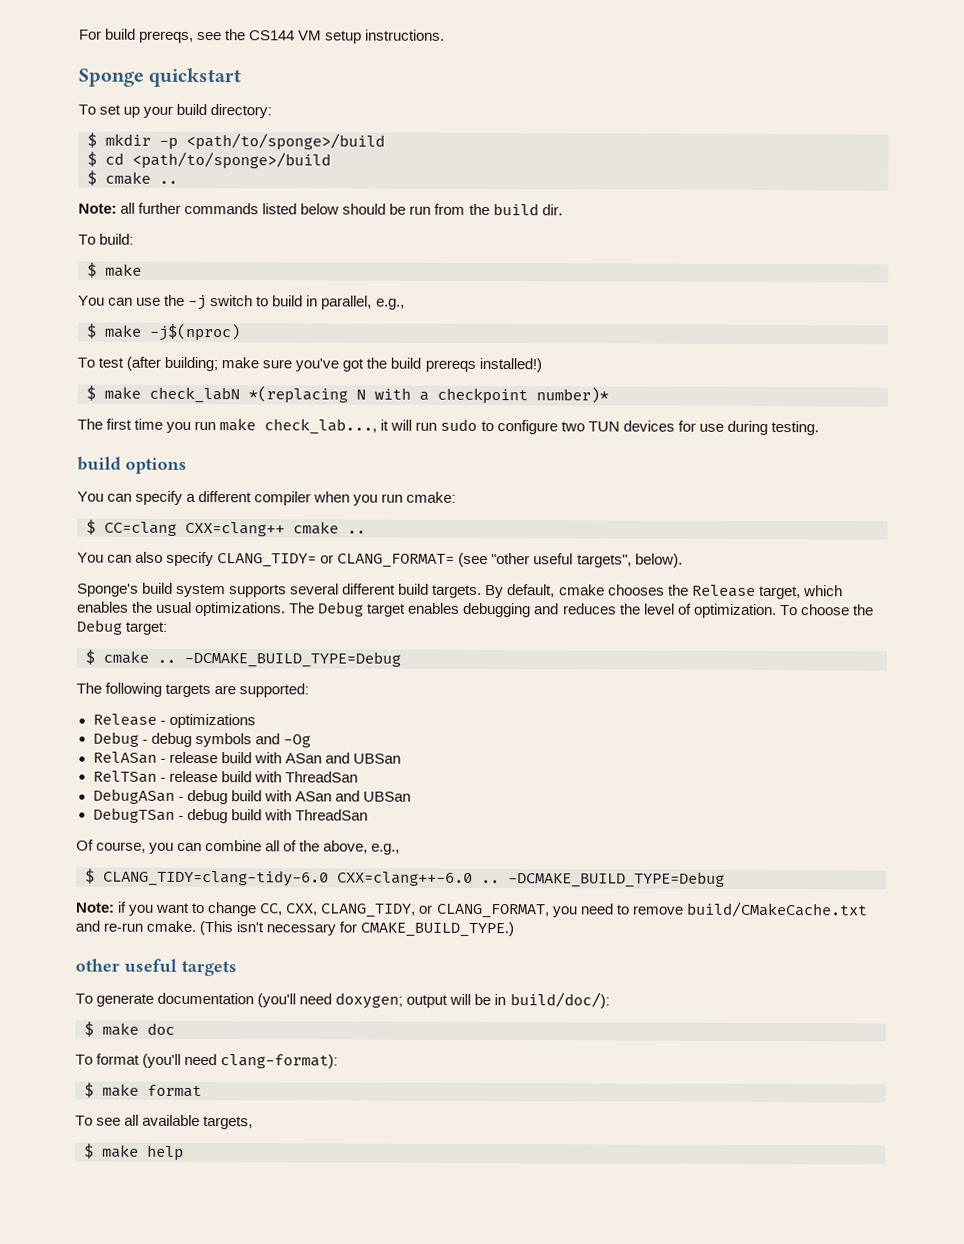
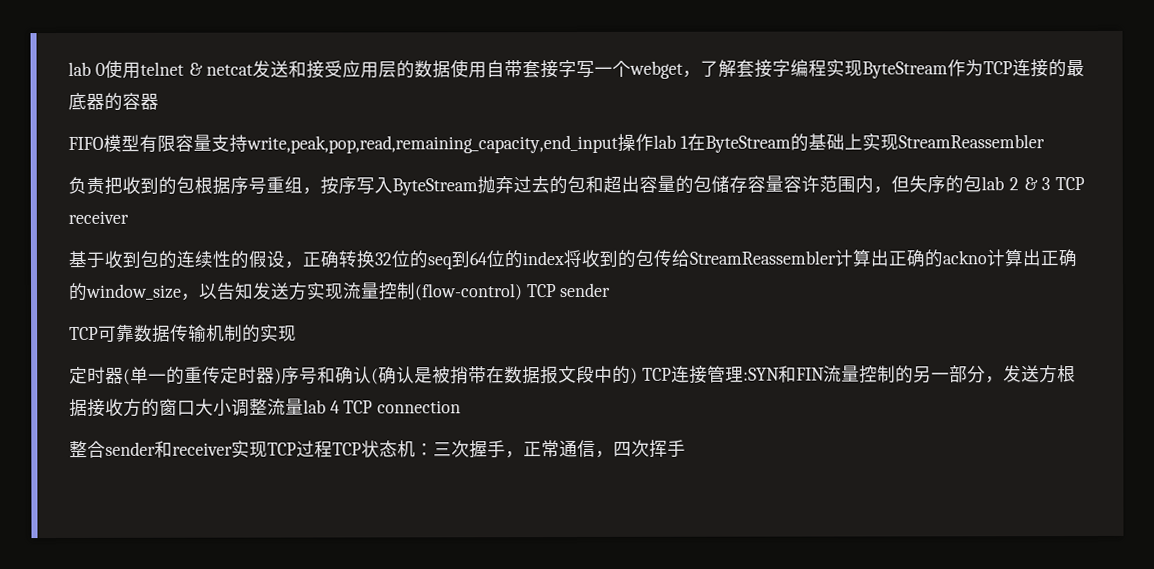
[79,28,446,44] [78,67,242,88] [78,103,273,119] [87,132,385,151] [87,151,331,170] [87,170,178,186] [78,202,563,216] [78,233,135,245] [87,262,142,278] [78,294,405,311] [86,323,241,342] [77,356,542,373] [86,385,609,405] [77,418,819,436] [77,456,187,474] [77,490,457,506] [86,519,366,537] [77,551,683,568] [77,582,843,600] [77,601,874,619] [76,619,168,635] [85,649,401,668] [76,682,310,698] [92,713,256,729] [92,731,311,748] [92,751,401,764] [92,770,358,783] [92,788,411,805] [92,807,368,824] [76,839,401,855] [85,868,725,888] [75,901,868,919] [75,920,515,938] [75,958,237,977] [75,992,610,1009] [84,1021,175,1037] [75,1053,339,1069] [84,1082,202,1098] [75,1114,254,1130] [84,1143,184,1161] For build prereqs, see the CS144 VM setup instructions. // Sponge quickstart // To set up your build directory: // $ mkdir -p <path/to/sponge>/build // $ cd <path/to/sponge>/build // $ cmake .. // Note: all further commands listed below should be run from the build dir. // To build: // $ make // You can use the -j switch to build in parallel, e.g., // $ make -j$(nproc) // To test (after building; make sure you've got the build prereqs installed!) // $ make check_labN *(replacing N with a checkpoint number)* // The first time you run make check_lab..., it will run sudo to configure two TUN devices for use during testing. // build options // You can specify a different compiler when you run cmake: // $ CC=clang CXX=clang++ cmake .. // You can also specify CLANG_TIDY= or CLANG_FORMAT= (see "other useful targets", below). // Sponge's build system supports several different build targets. By default, cmake chooses the Release target, which enables the usual optimizations. The Debug target enables debugging and reduces the level of optimization. To choose the Debug target: // $ cmake .. -DCMAKE_BUILD_TYPE=Debug // The following targets are supported: // Release - optimizations // Debug - debug symbols and -Og // RelASan - release build with ASan and UBSan // RelTSan - release build with ThreadSan // DebugASan - debug build with ASan and UBSan // DebugTSan - debug build with ThreadSan // Of course, you can combine all of the above, e.g., // $ CLANG_TIDY=clang-tidy-6.0 CXX=clang++-6.0 .. -DCMAKE_BUILD_TYPE=Debug // Note: if you want to change CC, CXX, CLANG_TIDY, or CLANG_FORMAT, you need to remove build/CMakeCache.txt and re-run cmake. (This isn't necessary for CMAKE_BUILD_TYPE.) // other useful targets // To generate documentation (you'll need doxygen; output will be in build/doc/): // $ make doc // To format (you'll need clang-format): // $ make format // To see all available targets, // $ make help -> [68,59,1085,79] [68,92,159,111] [68,133,1045,154] [68,175,1085,196] [68,210,129,224] [68,249,1077,270] [68,282,612,301] [69,324,297,343] [69,365,1076,385] [69,398,462,417] [69,439,686,459] lab 0使用telnet & netcat发送和接受应用层的数据使用自带套接字写一个webget，了解套接字编程实现ByteStream作为TCP连接的最底器的容器 // FIFO模型有限容量支持write,peak,pop,read,remaining_capacity,end_input操作lab 1在ByteStream的基础上实现StreamReassembler // 负责把收到的包根据序号重组，按序写入ByteStream抛弃过去的包和超出容量的包储存容量容许范围内，但失序的包lab 2 & 3 TCP receiver // 基于收到包的连续性的假设，正确转换32位的seq到64位的index将收到的包传给StreamReassembler计算出正确的ackno计算出正确的window_size，以告知发送方实现流量控制(flow-control) TCP sender // TCP可靠数据传输机制的实现 // 定时器(单一的重传定时器)序号和确认(确认是被捎带在数据报文段中的) TCP连接管理:SYN和FIN流量控制的另一部分，发送方根据接收方的窗口大小调整流量lab 4 TCP connection // 整合sender和receiver实现TCP过程TCP状态机：三次握手，正常通信，四次挥手

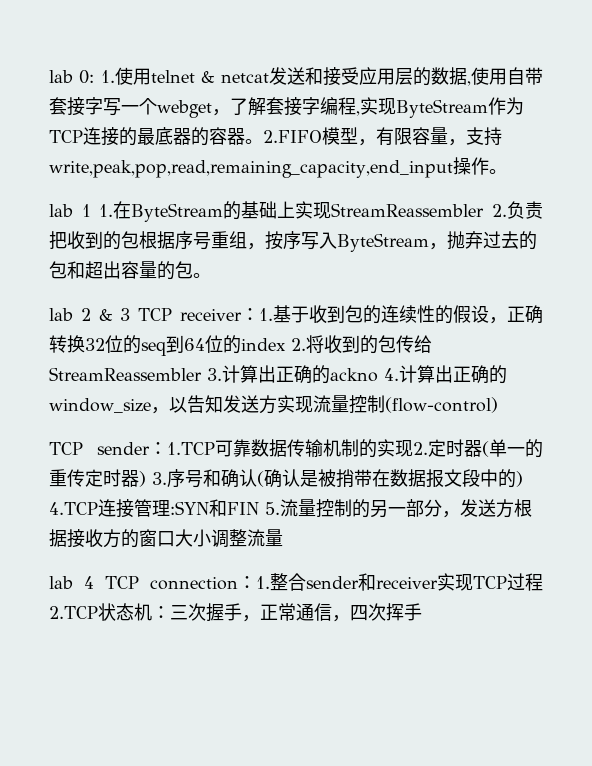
[68,61,106,76] lab 0 -> [49,70,115,84] lab 0: 1.
(451, 69) none -> [467,81,471,86] ,
(827, 68) none -> [356,111,360,116] ,
[68,134,140,152] // FIFO模型 -> [245,127,376,146] 。2.FIFO模型，
(212, 143) none -> [448,139,466,146] ，
(654, 142) none -> [488,169,507,174] 。 //
(688, 142) none -> [99,204,114,217] 1.
(1045, 141) // -> [492,204,507,217] 2.
(478, 187) none -> [429,243,447,250] ，
[711,175,982,194] 储存容量容许范围内，但失序的包 -> [193,273,211,278] 。 //
(129, 217) // -> [241,308,273,321] ：1.
(564, 258) none -> [291,338,306,351] 2.
(836, 257) none -> [207,368,222,381] 3.
(987, 257) none -> [384,368,399,381] 4.
(523, 292) none -> (498, 405) //
[69,326,99,340] // TCP -> [149,442,215,455] ：1.TCP
(297, 333) // -> [413,442,428,455] 2.
(282, 376) none -> [152,472,167,485] 3.
[641,367,672,381] TCP -> [49,502,98,515] 4.TCP
(825, 374) none -> [265,502,280,515] 5.
(304, 407) none -> (283, 538) //
(462, 407) // -> [238,576,270,589] ：1.
[332,442,362,456] TCP -> [49,606,98,619] 2.TCP

